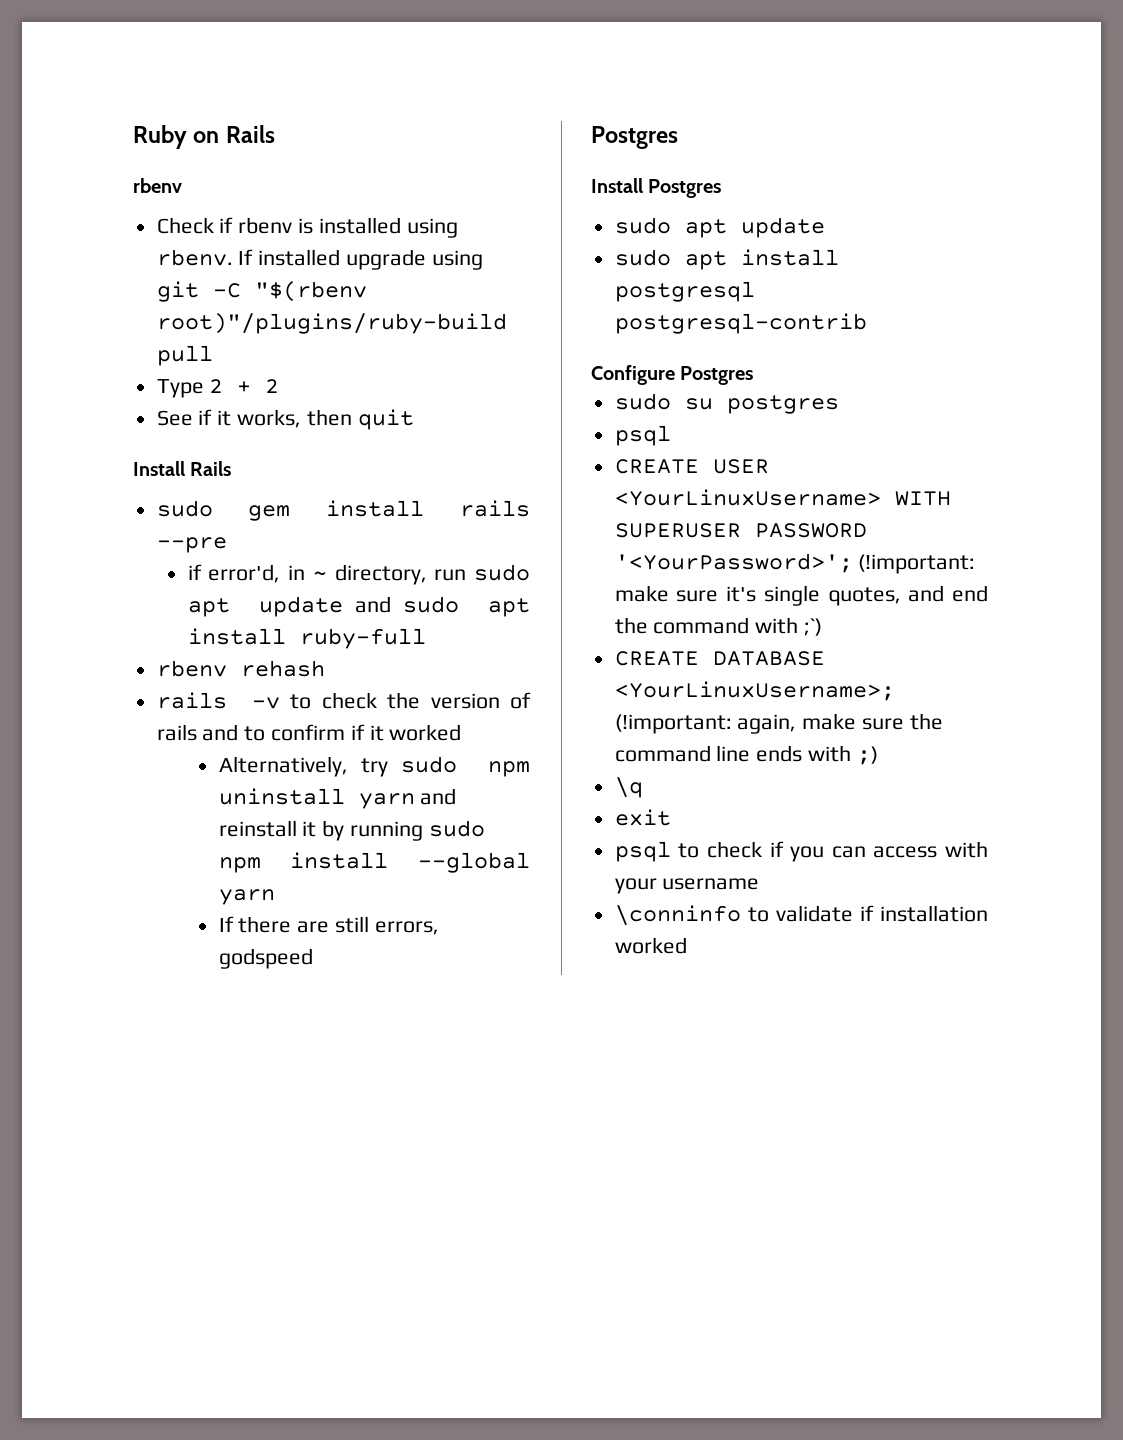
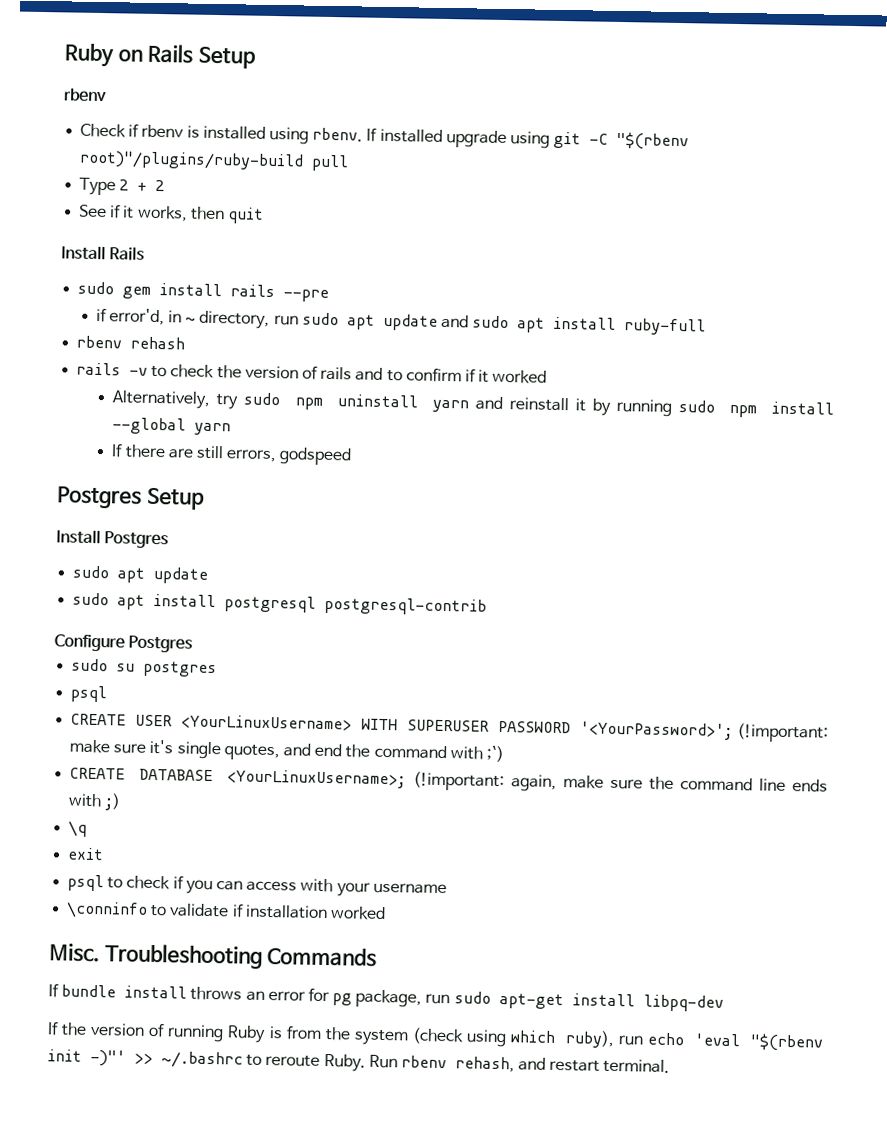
(275, 134) none -> [198,46,257,69] Setup
(678, 137) none -> [145,487,205,510] Setup
(687, 945) none -> [49,943,378,969] [48,983,724,1012] [47,1021,823,1052] [47,1049,671,1073] // Misc. Troubleshooting Commands // If bundle install throws an error for pg package, run sudo apt-get install libpq-dev // If the version of running Ruby is from the system (check using which ruby), run echo 'eval "$(rbenv init -)"' >> ~/.bashrc to reroute Ruby. Run rbenv rehash, and restart terminal.

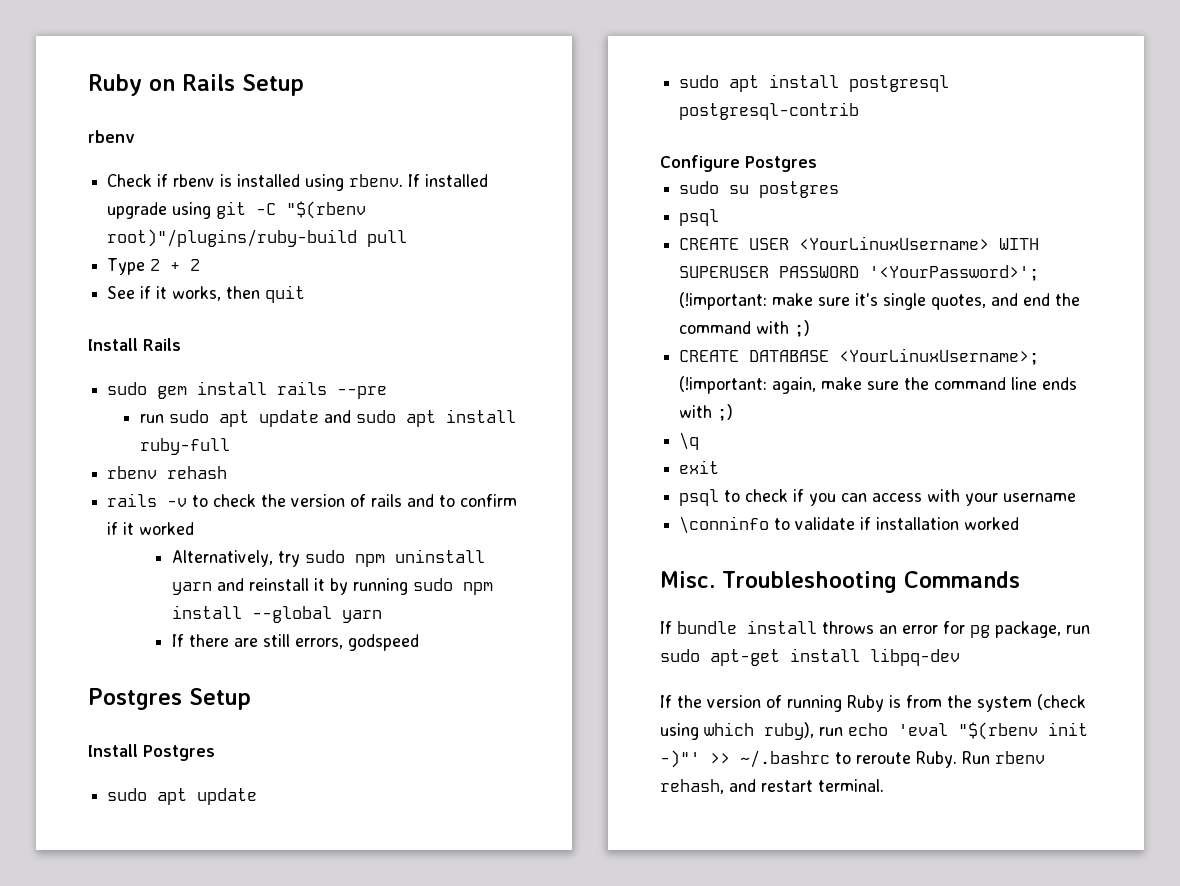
[95,307,271,329] if error'd, in ~ directory, -> (388, 392) none
[485,745,504,763] ;`) -> [794,320,811,337] ;)

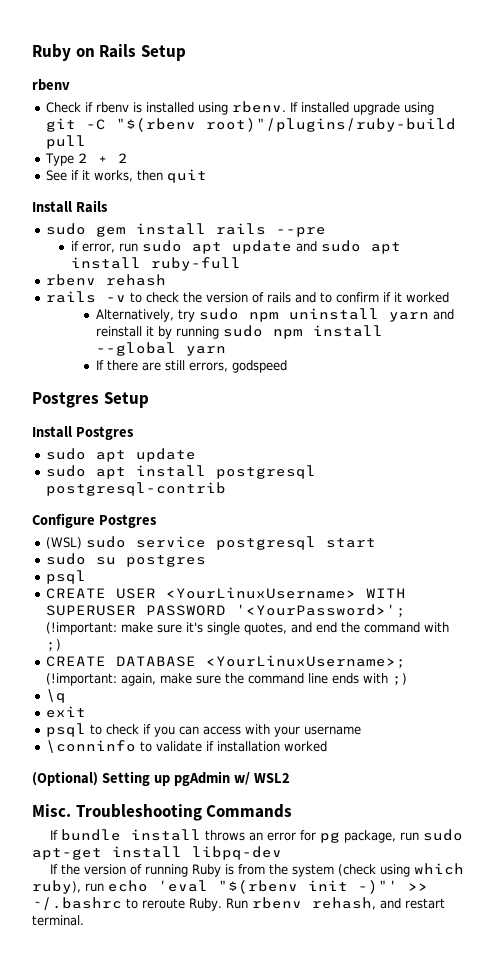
(388, 392) none -> [71,241,116,253] if error,
(817, 164) none -> [46,536,377,550] // (WSL) sudo service postgresql start
(1020, 523) none -> [32,771,290,786] // (Optional) Setting up pgAdmin w/ WSL2

